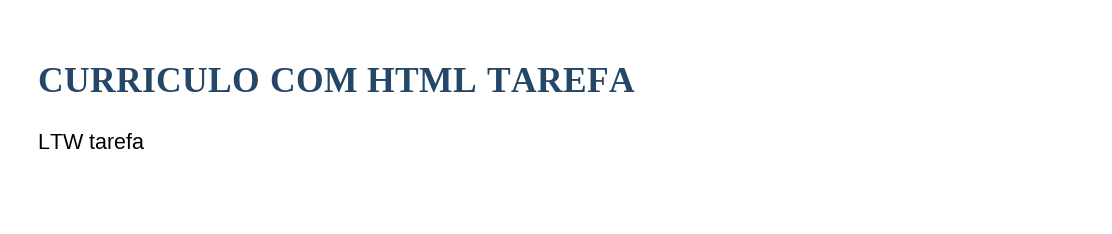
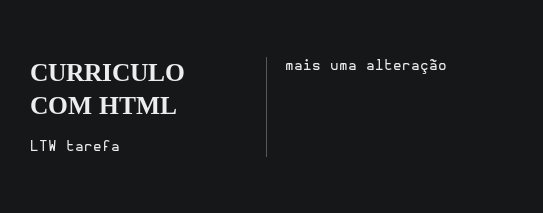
[486,68,635,92] TAREFA -> (177, 105) none
(144, 141) none -> [285,59,447,74] // mais uma alteração

